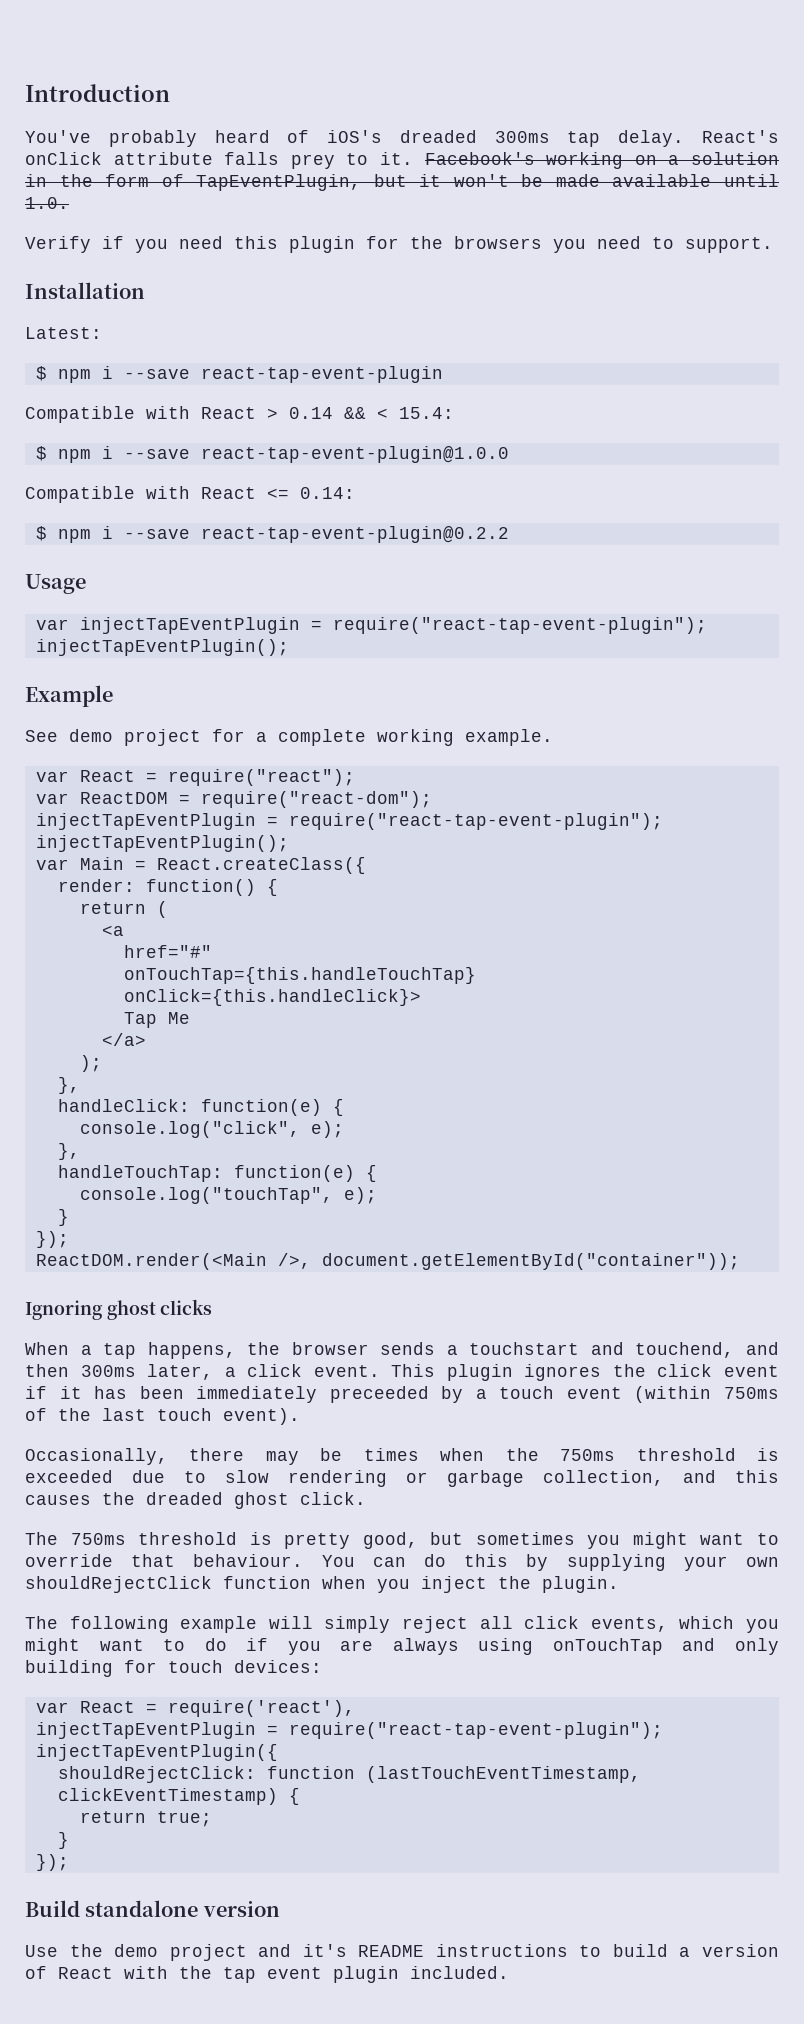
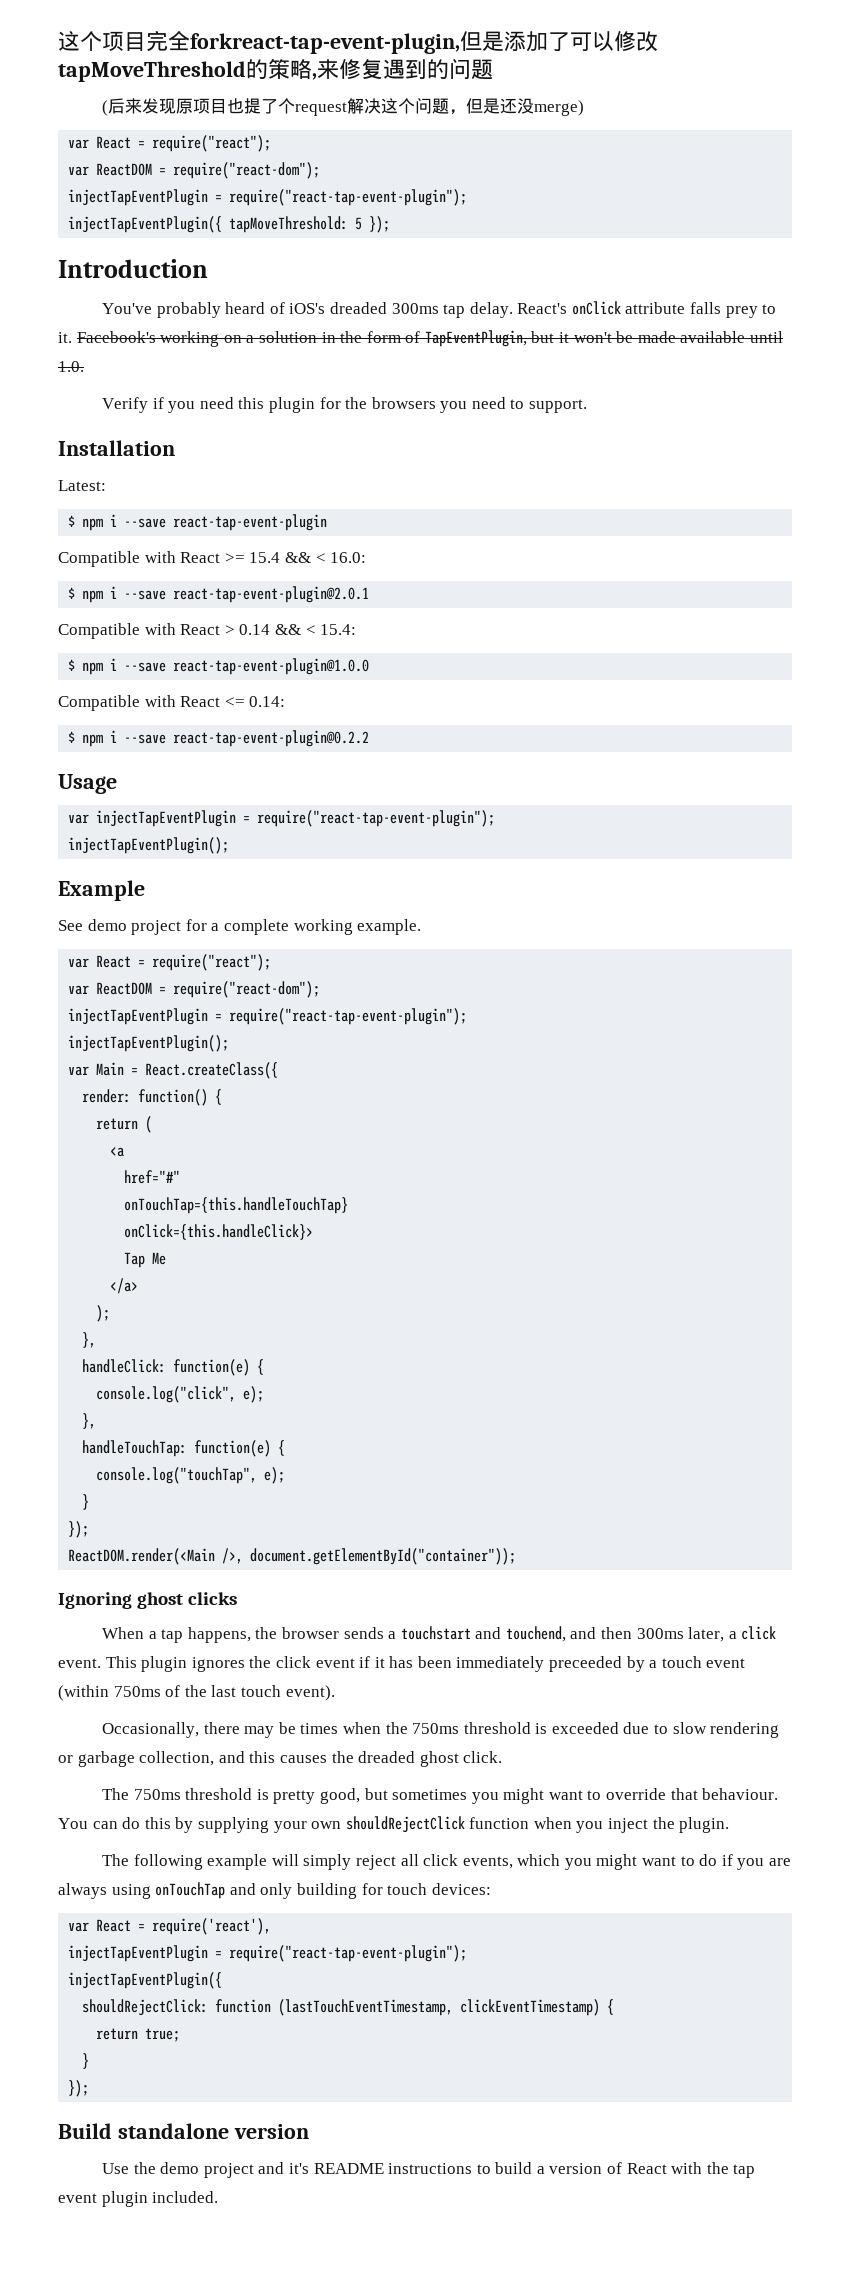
(25, 93) none -> [58,30,658,54] [58,58,493,82] [101,98,584,116] [68,135,272,152] [68,162,321,179] [68,189,468,206] [68,216,391,233] 这个项目完全forkreact-tap-event-plugin,但是添加了可以修改tapMoveThreshold的策略,来修复遇到的问题 // (后来发现原项目也提了个request解决这个问题，但是还没merge) // var React = require("react"); // var ReactDOM = require("react-dom"); // injectTapEventPlugin = require("react-tap-event-plugin"); // injectTapEventPlugin({ tapMoveThreshold: 5 }); //
(443, 374) none -> [58,551,367,567] [68,586,370,603] // Compatible with React >= 15.4 && < 16.0: // $ npm i --save react-tap-event-plugin@2.0.1

